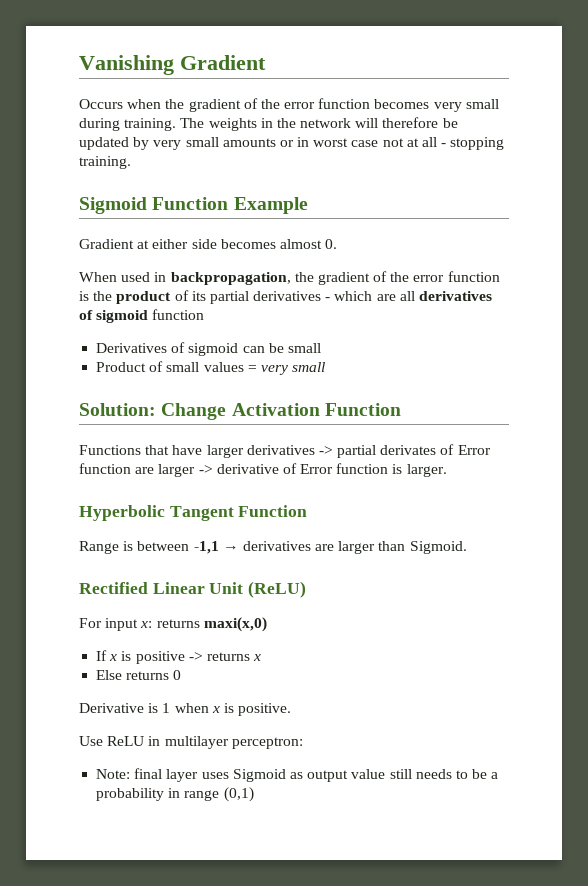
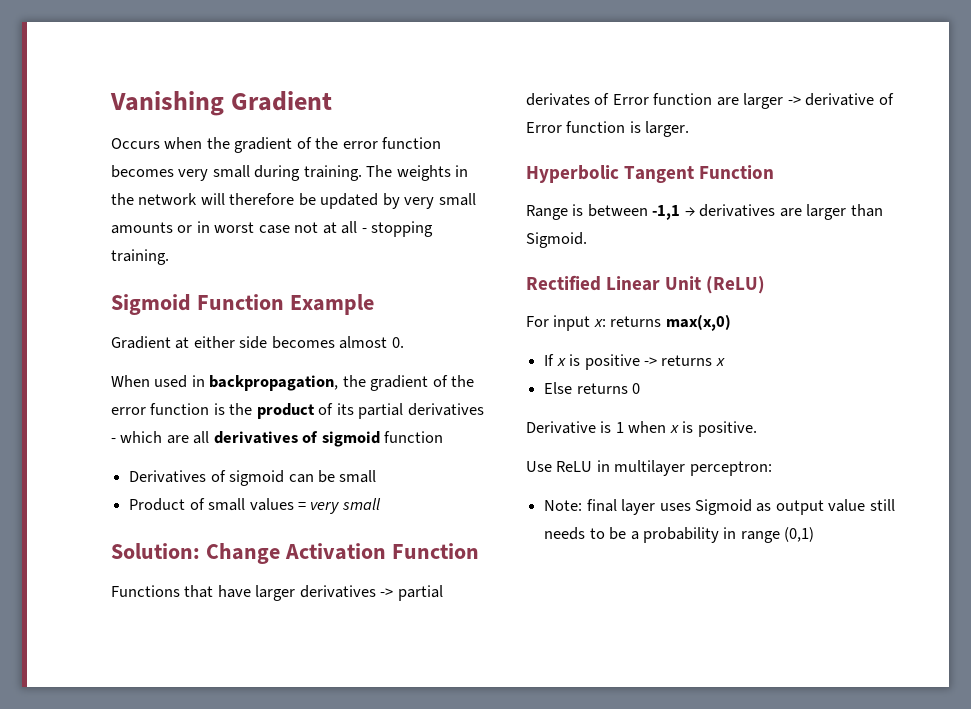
[203,617,267,632] maxi(x,0) -> [665,314,731,331] max(x,0)

